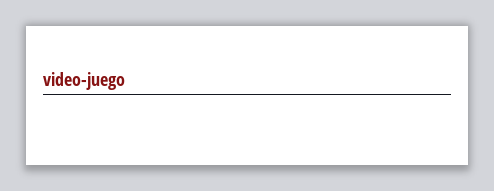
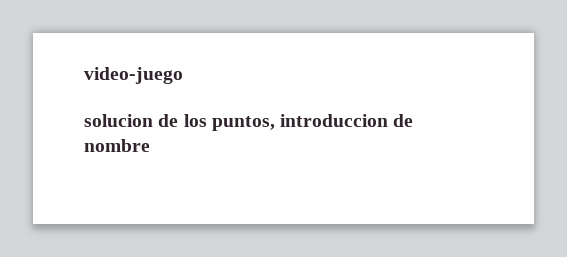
(125, 81) none -> [84,114,414,131] [84,139,150,152] // solucion de los puntos, introduccion de nombre

